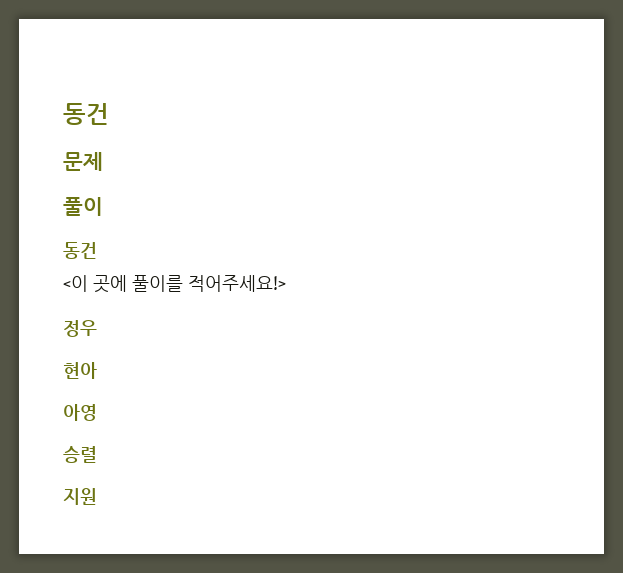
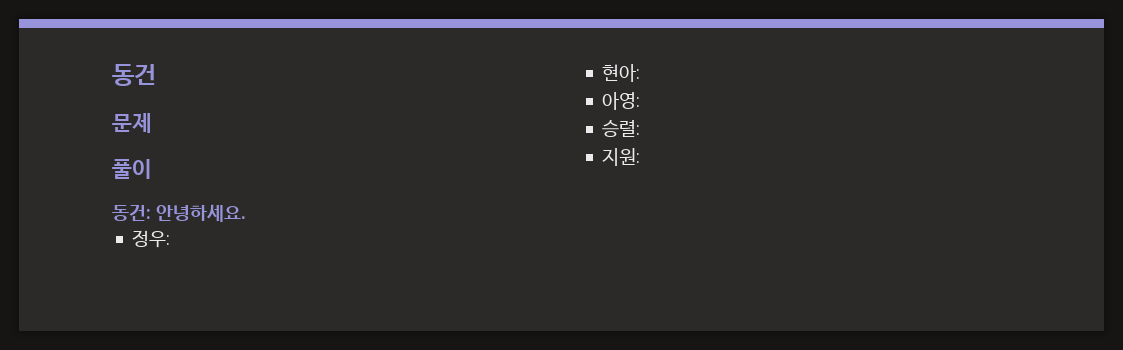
[63,242,97,259] [63,275,286,293] [63,320,97,337] [63,362,97,379] [63,404,97,421] [63,446,97,463] [63,488,97,505] 동건 // <이 곳에 풀이를 적어주세요!> // 정우 // 현아 // 아영 // 승렬 // 지원 -> [112,204,246,222] [132,230,171,248] [602,64,641,82] [602,92,641,110] [602,120,641,137] [602,148,641,166] 동건: 안녕하세요. // 정우: // 현아: // 아영: // 승렬: // 지원:

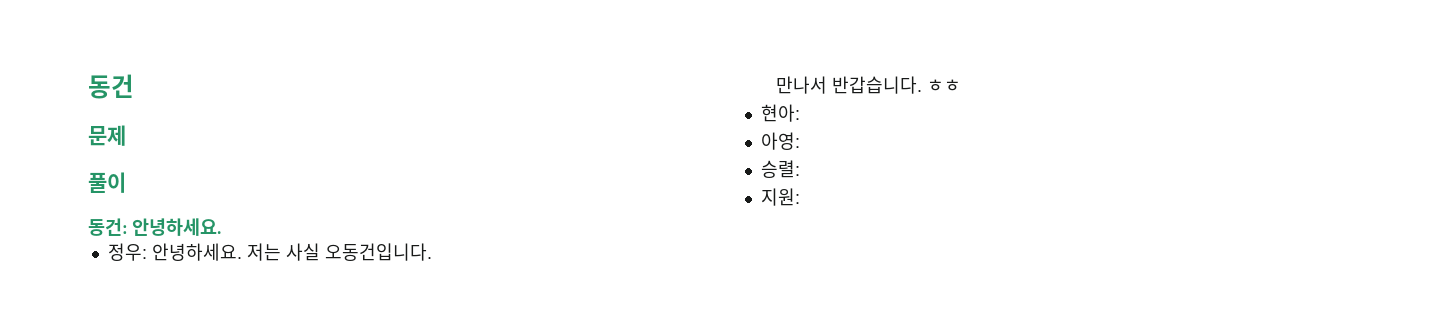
(171, 239) none -> [151,243,432,261] [776,76,962,94] 안녕하세요. 저는 사실 오동건입니다. // 만나서 반갑습니다. ㅎㅎ

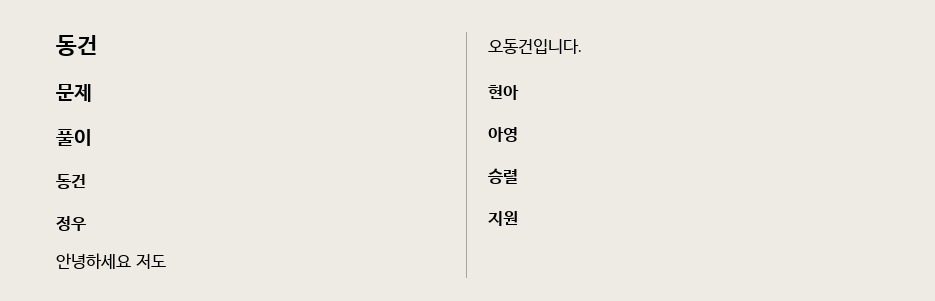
[88,218,221,236] [107,243,432,261] [776,76,962,94] [760,104,800,122] [760,132,800,150] [760,160,800,178] [760,188,800,206] 동건: 안녕하세요. // 정우: 안녕하세요. 저는 사실 오동건입니다. // 만나서 반갑습니다. ㅎㅎ // 현아: // 아영: // 승렬: // 지원: -> [56,174,86,189] [56,216,86,231] [56,253,166,269] [488,39,582,54] [488,85,519,100] [488,127,518,142] [488,168,518,184] [488,211,518,226] 동건 // 정우 // 안녕하세요 저도 // 오동건입니다. // 현아 // 아영 // 승렬 // 지원

